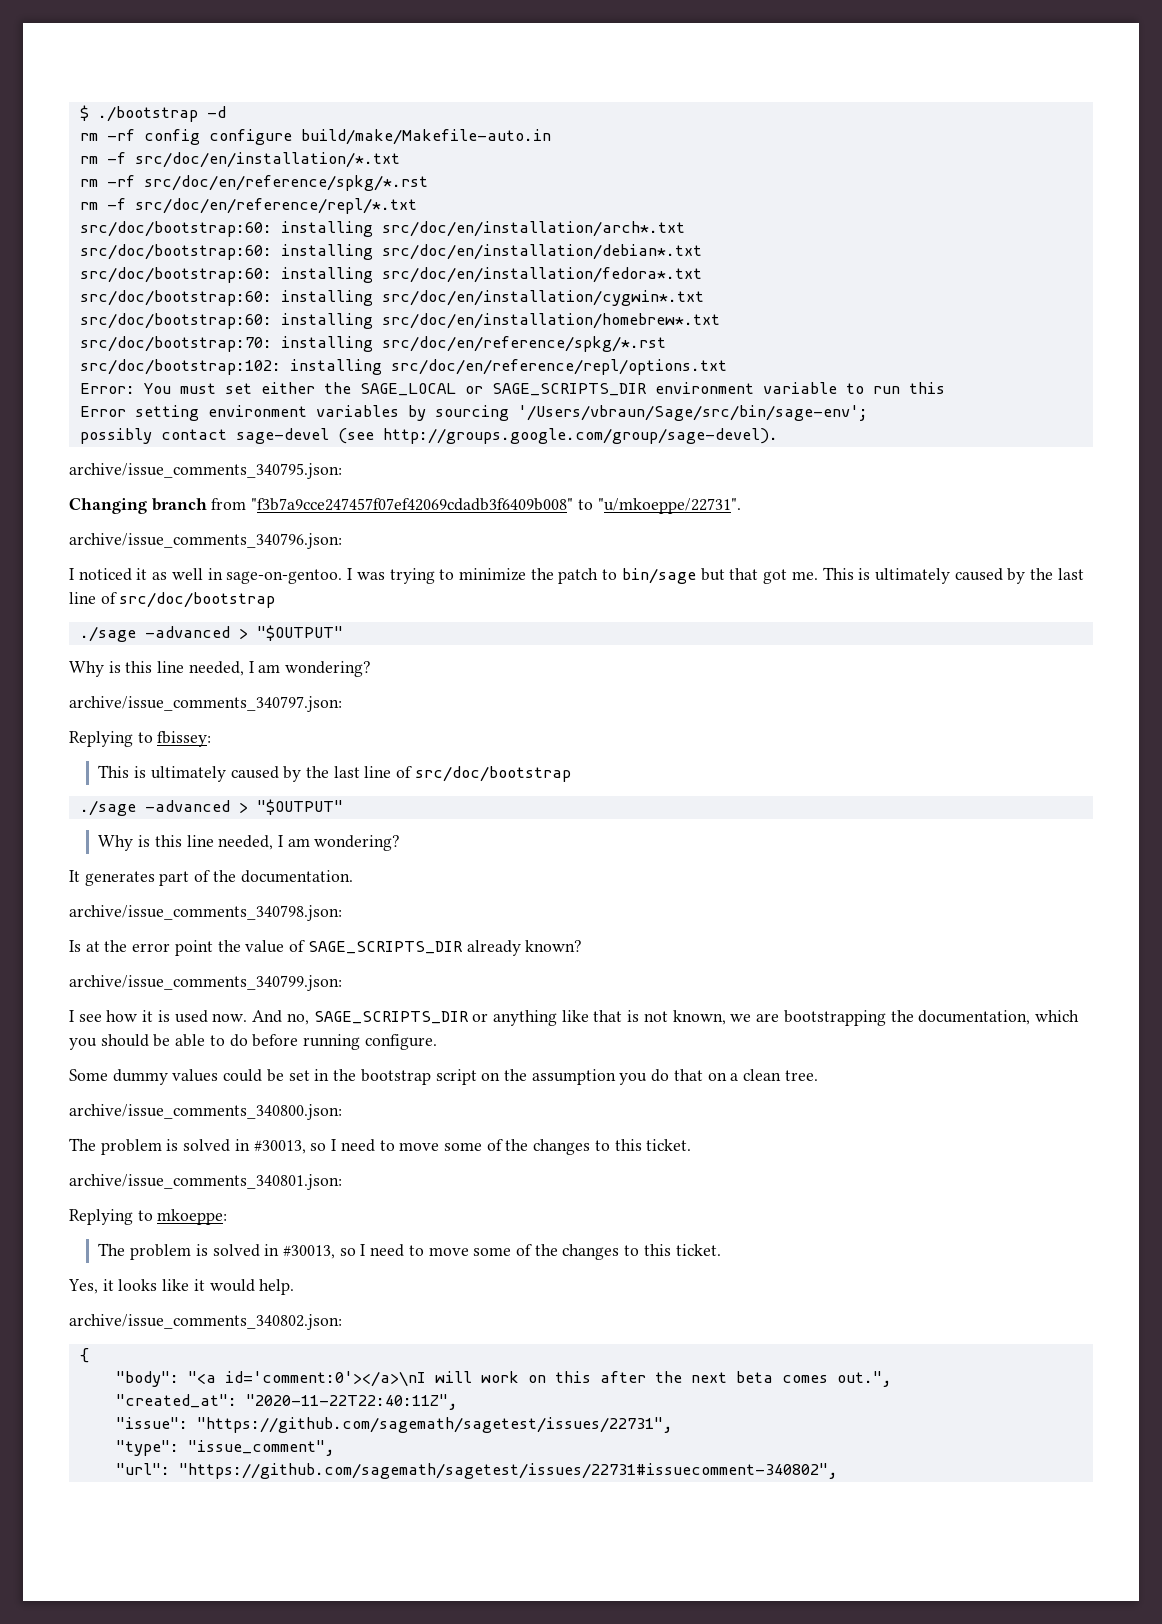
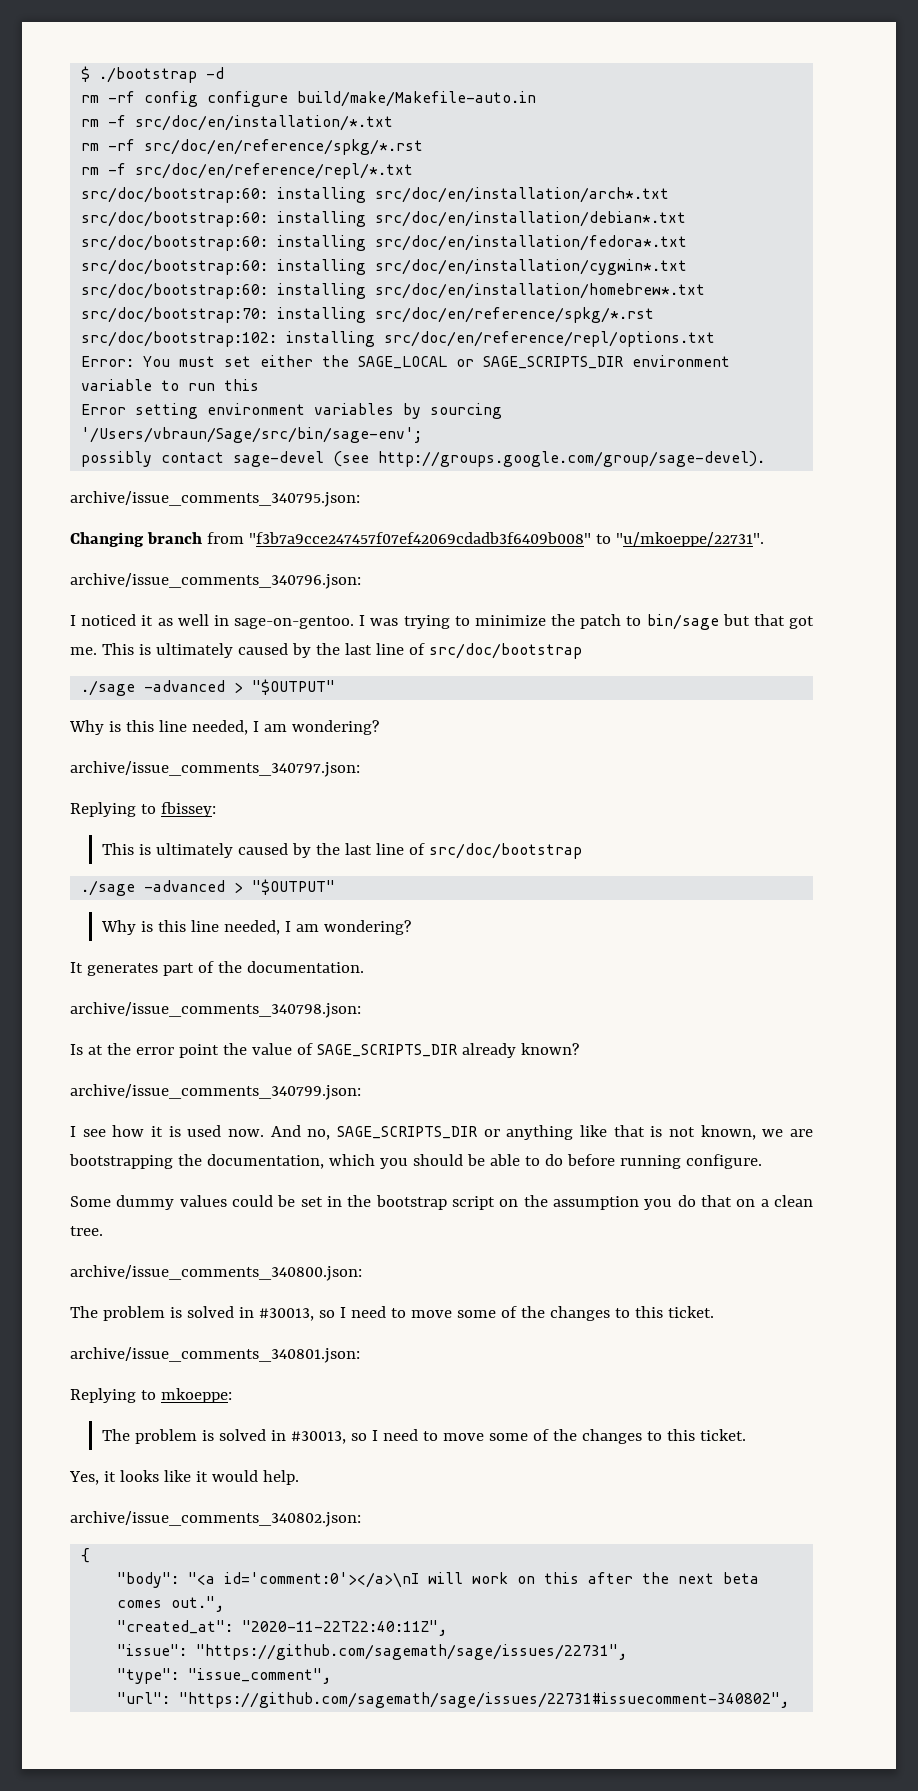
[196,1417,673,1433] "https://github.com/sagemath/sagetest/issues/22731", -> [196,1644,628,1660] "https://github.com/sagemath/sage/issues/22731",
[178,1463,838,1479] "https://github.com/sagemath/sagetest/issues/22731#issuecomment-340802", -> [179,1692,790,1708] "https://github.com/sagemath/sage/issues/22731#issuecomment-340802",

